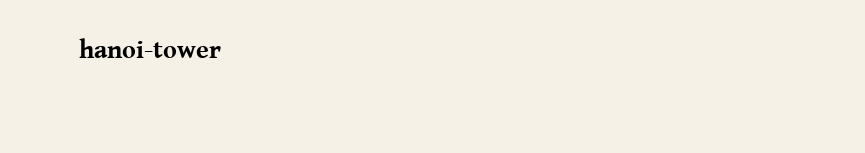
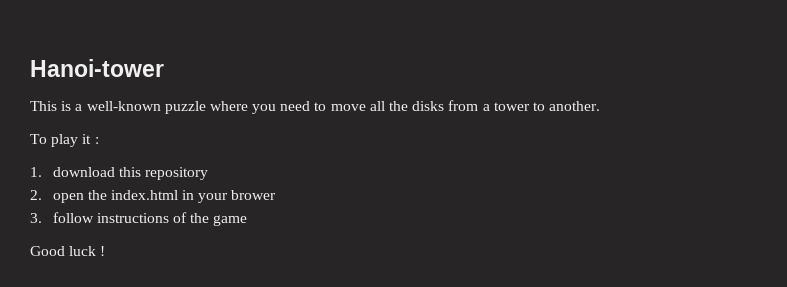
[79,38,221,58] hanoi-tower -> [30,59,164,77] [30,100,601,114] [30,134,99,147] [30,167,208,180] [30,190,277,203] [30,212,248,226] [30,246,106,256] Hanoi-tower // This is a well-known puzzle where you need to move all the disks from a tower to another. // To play it : // 1. download this repository // 2. open the index.html in your brower // 3. follow instructions of the game // Good luck !

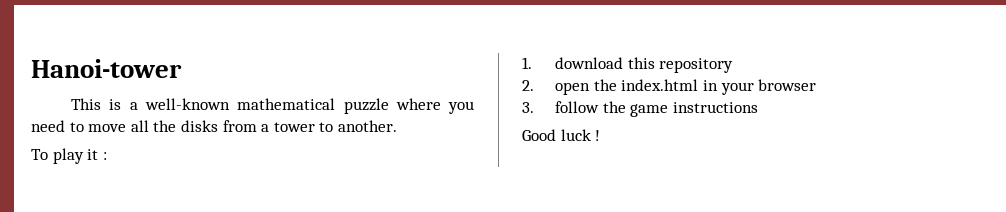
(161, 106) none -> [237,98,336,110] mathematical
[231,190,277,200] brower -> [758,79,817,91] browser
[96,212,187,223] instructions of -> (600, 107) none
(248, 220) none -> [673,102,759,113] instructions

